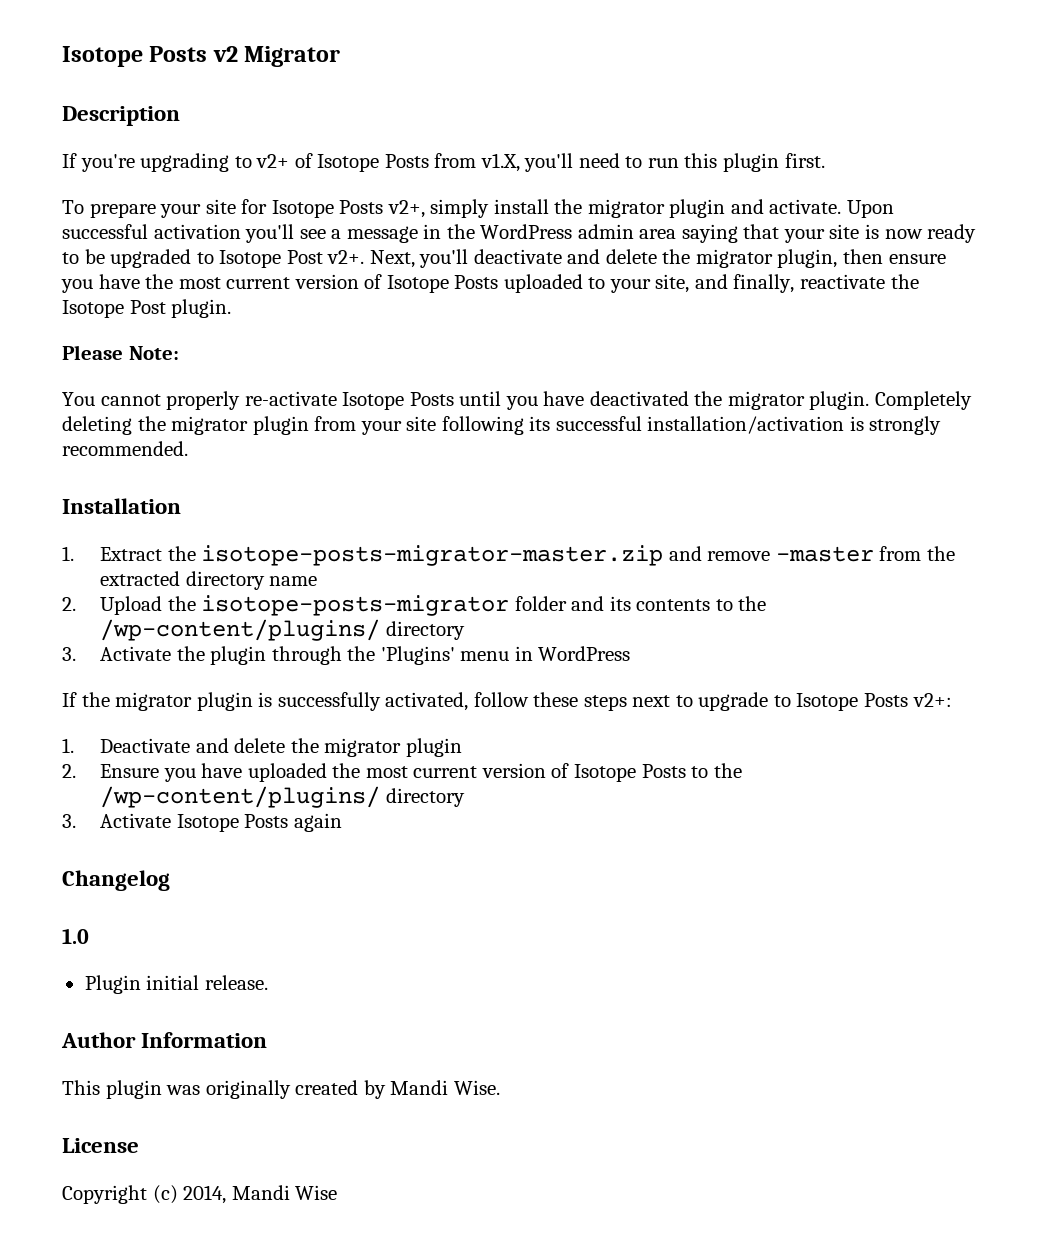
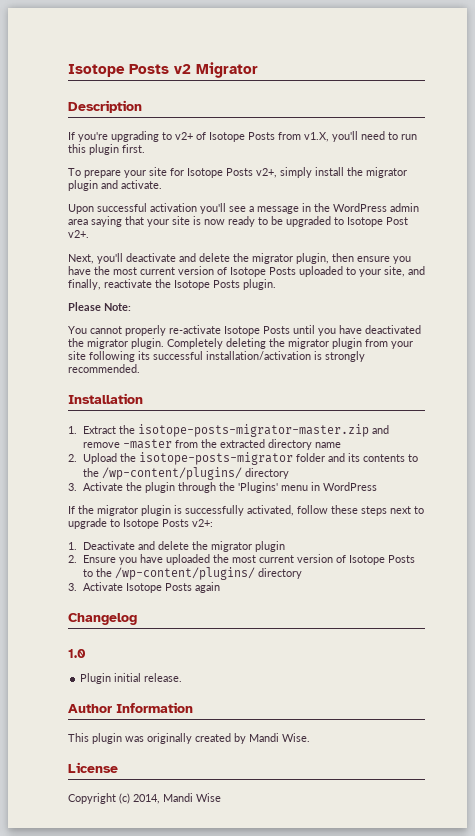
(842, 206) none -> (162, 184) //
(365, 257) none -> (89, 234) //
[129,300,166,314] Post -> [213,280,240,288] Posts

